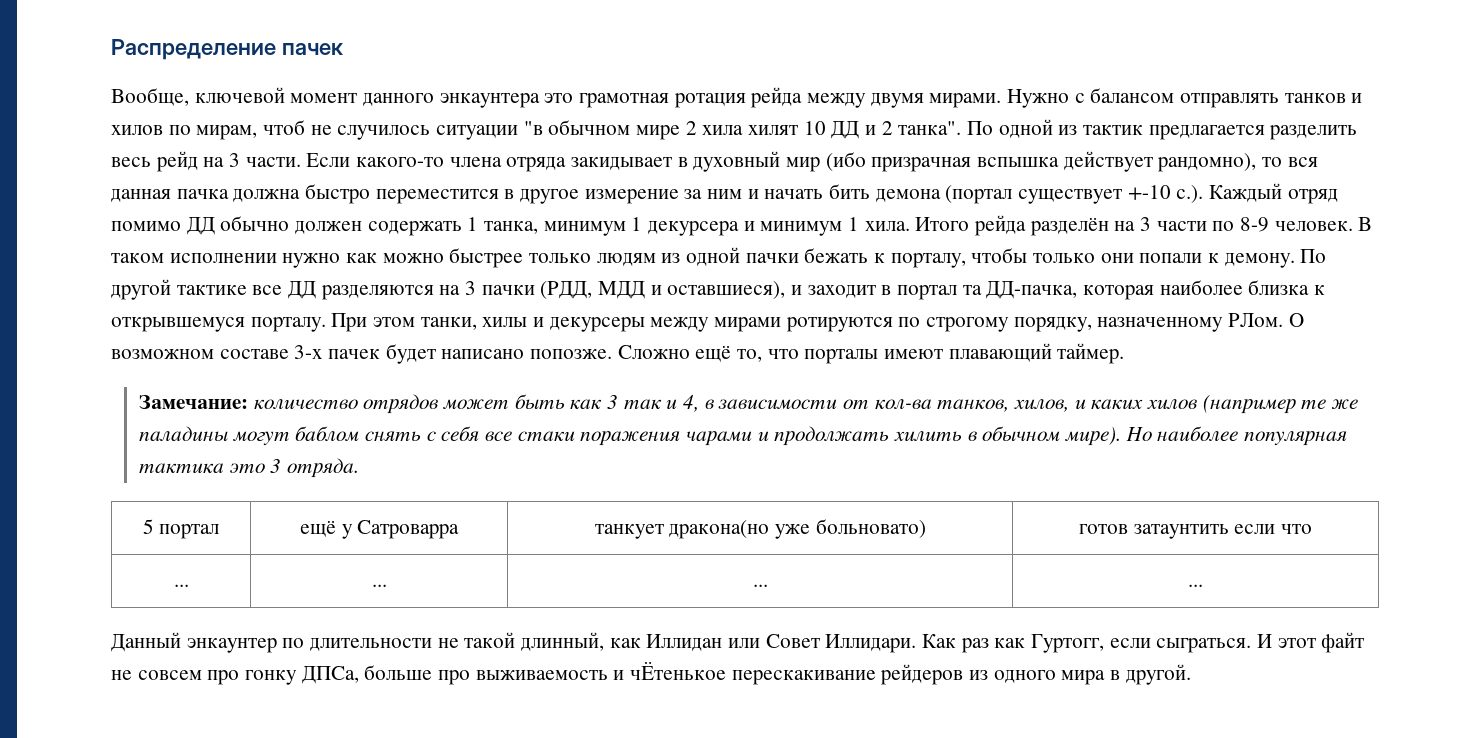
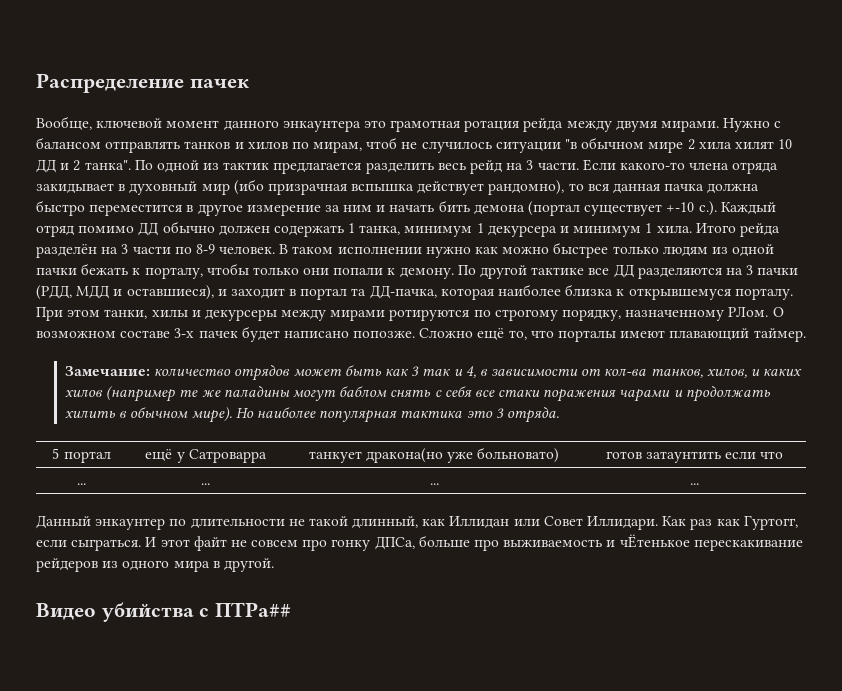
(1191, 674) none -> [36,602,292,622] // Видео убийства с ПТРа##

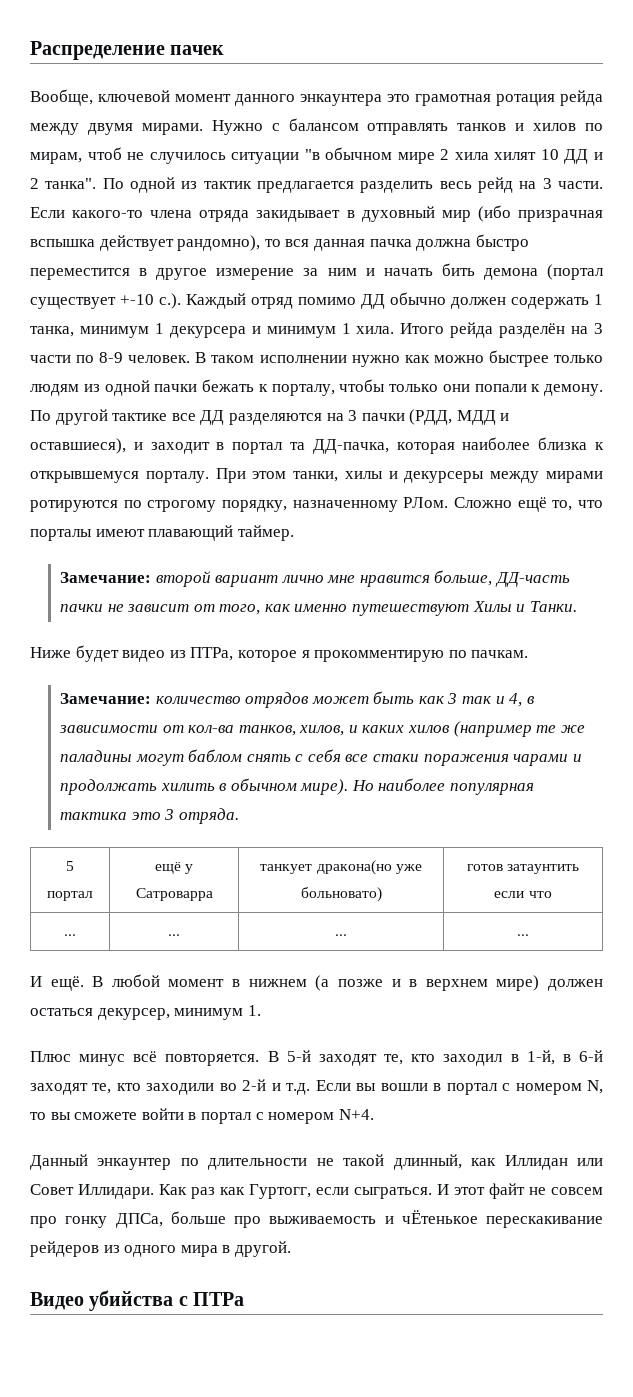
[772,307,784,317] [36,326,416,342] О возможном составе 3-х пачек будет написано попозже. -> (449, 502) none
(806, 335) none -> [59,570,571,587] [59,601,577,616] [30,645,529,662] // Замечание: второй вариант лично мне нравится больше, ДД-часть пачки не зависит от того, как именно путешествуют Хилы и Танки. // Ниже будет видео из ПТРа, которое я прокомментирую по пачкам.
(699, 484) none -> [30,974,603,991] [30,1005,261,1020] [30,1050,603,1066] [30,1079,603,1095] [30,1108,374,1124] // И ещё. В любой момент в нижнем (а позже и в верхнем мире) должен остаться декурсер, минимум 1. // Плюс минус всё повторяется. В 5-й заходят те, кто заходил в 1-й, в 6-й заходят те, кто заходили во 2-й и т.д. Если вы вошли в портал с номером N, то вы сможете войти в портал с номером N+4.
[215,602,292,617] ПТРа## -> [193,1292,245,1306] ПТРа

